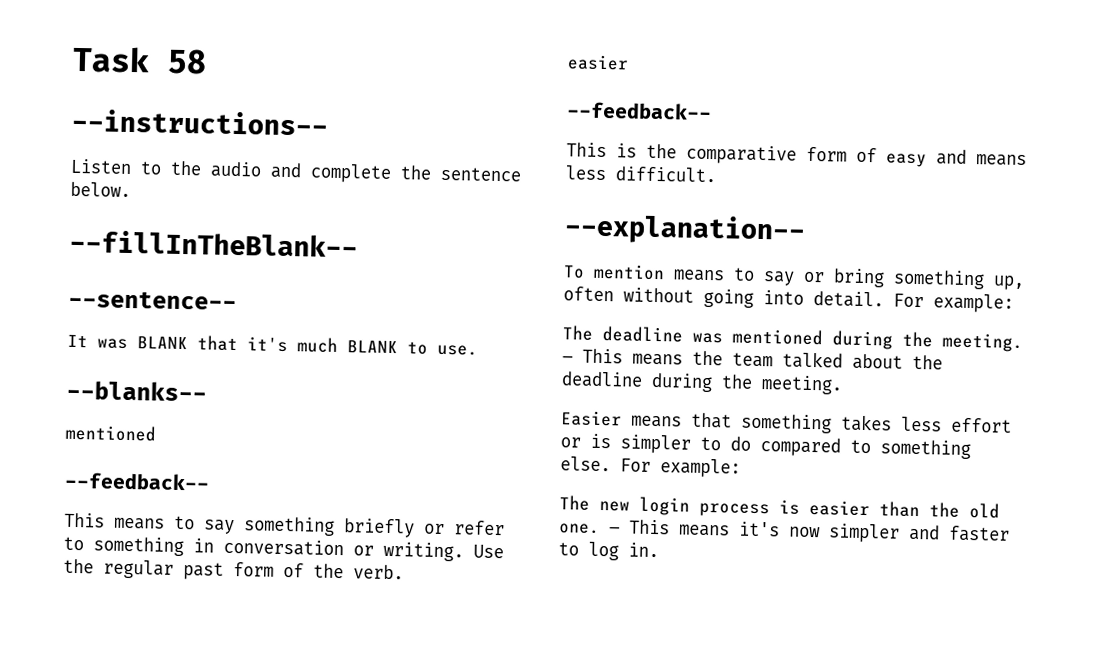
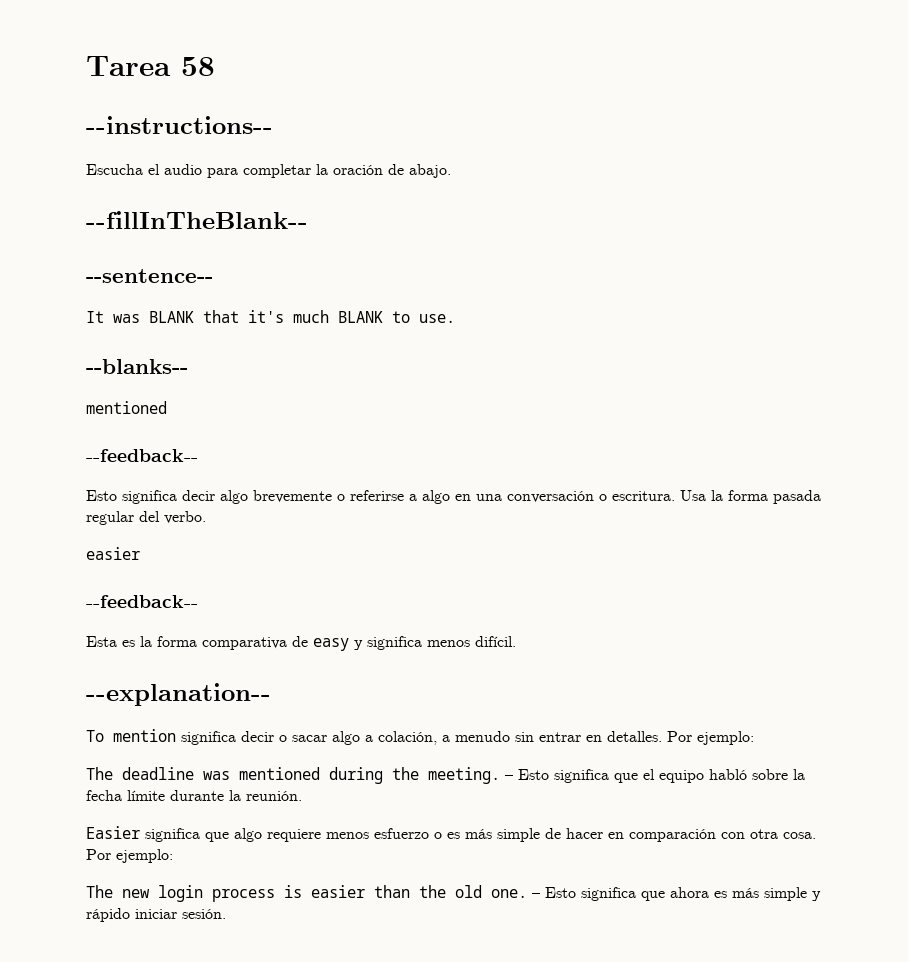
[72,45,150,74] Task -> [86,56,171,76] Tarea
[70,158,521,183] [70,181,131,198] Listen to the audio and complete the sentence below. -> [86,164,451,178] Escucha el audio para completar la oración de abajo.
[64,512,505,538] [63,536,504,562] [63,558,404,580] [567,54,629,71] [566,101,712,121] [566,142,1027,168] [565,165,717,183] [564,213,806,246] [563,263,1025,291] [563,286,1014,313] This means to say something briefly or refer to something in conversation or writing. Use the regular past form of the verb. // easier // --feedback-- // This is the comparative form of easy and means less difficult. // --explanation-- // To mention means to say or bring something up, often without going into detail. For example: -> [86,490,821,504] [86,511,206,525] [86,547,140,560] [86,595,198,608] [86,636,516,651] [86,683,271,706] [86,729,754,745] Esto significa decir algo brevemente o referirse a algo en una conversación o escritura. Usa la forma pasada regular del verbo. // easier // --feedback-- // Esta es la forma comparativa de easy y significa menos difícil. // --explanation-- // To mention significa decir o sacar algo a colación, a menudo sin entrar en detalles. Por ejemplo:
[582,348,943,370] [561,371,843,395] [561,410,1012,434] [560,433,971,460] [560,456,741,478] This means the team talked about the deadline during the meeting. // Easier means that something takes less effort or is simpler to do compared to something else. For example: -> [518,769,805,783] [86,790,302,801] [86,826,816,842] [86,849,173,863] Esto significa que el equipo habló sobre la fecha límite durante la reunión. // Easier significa que algo requiere menos esfuerzo o es más simple de hacer en comparación con otra cosa. Por ejemplo:
[629,519,1010,543] [558,541,659,561] This means it's now simpler and faster to log in. -> [545,887,821,901] [86,908,226,922] Esto significa que ahora es más simple y rápido iniciar sesión.

